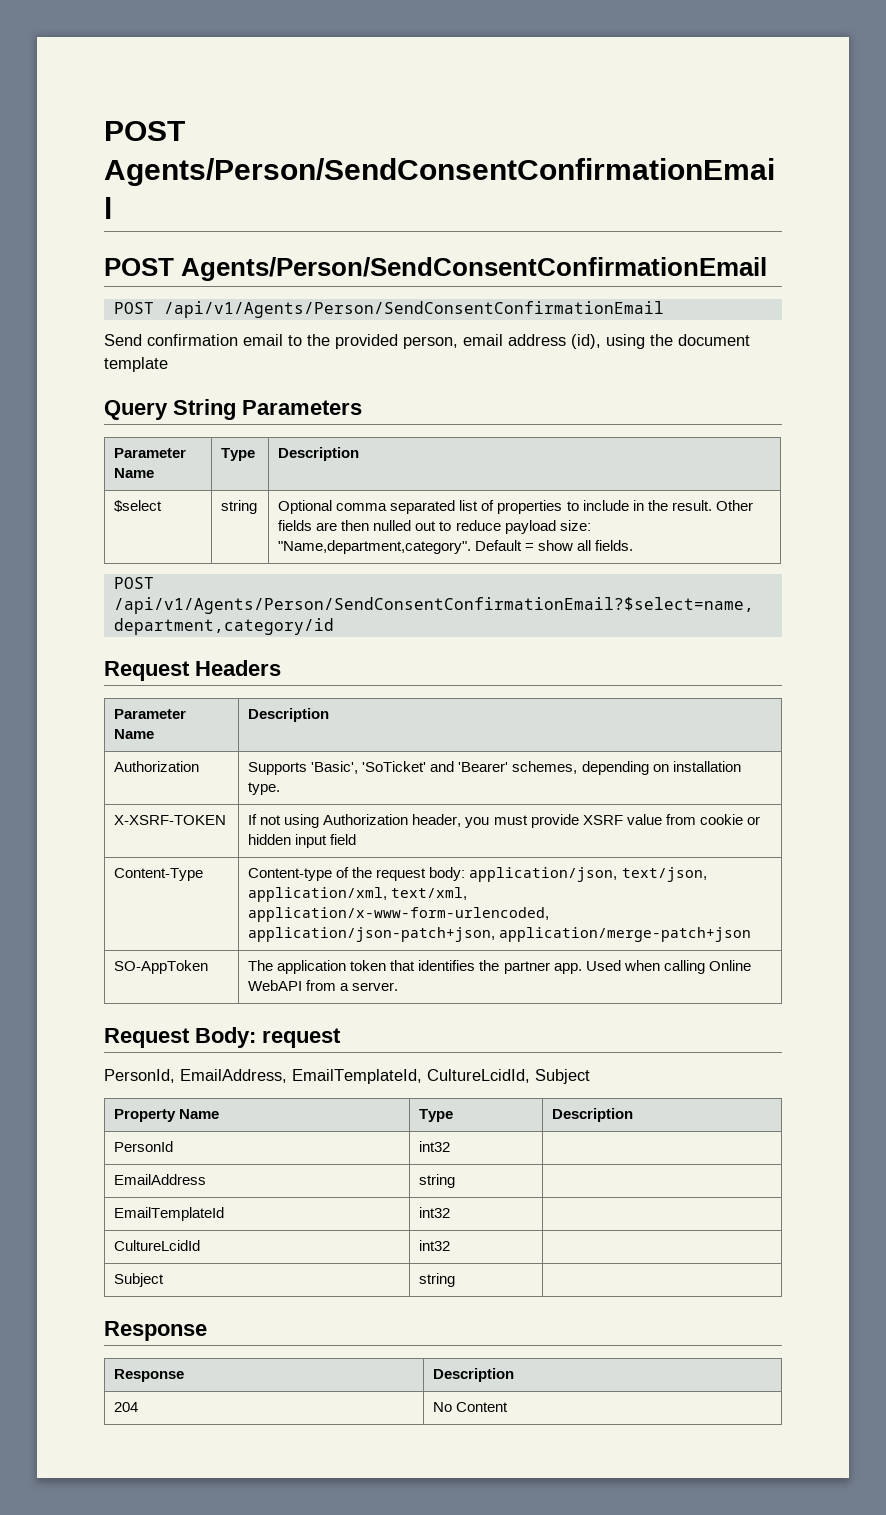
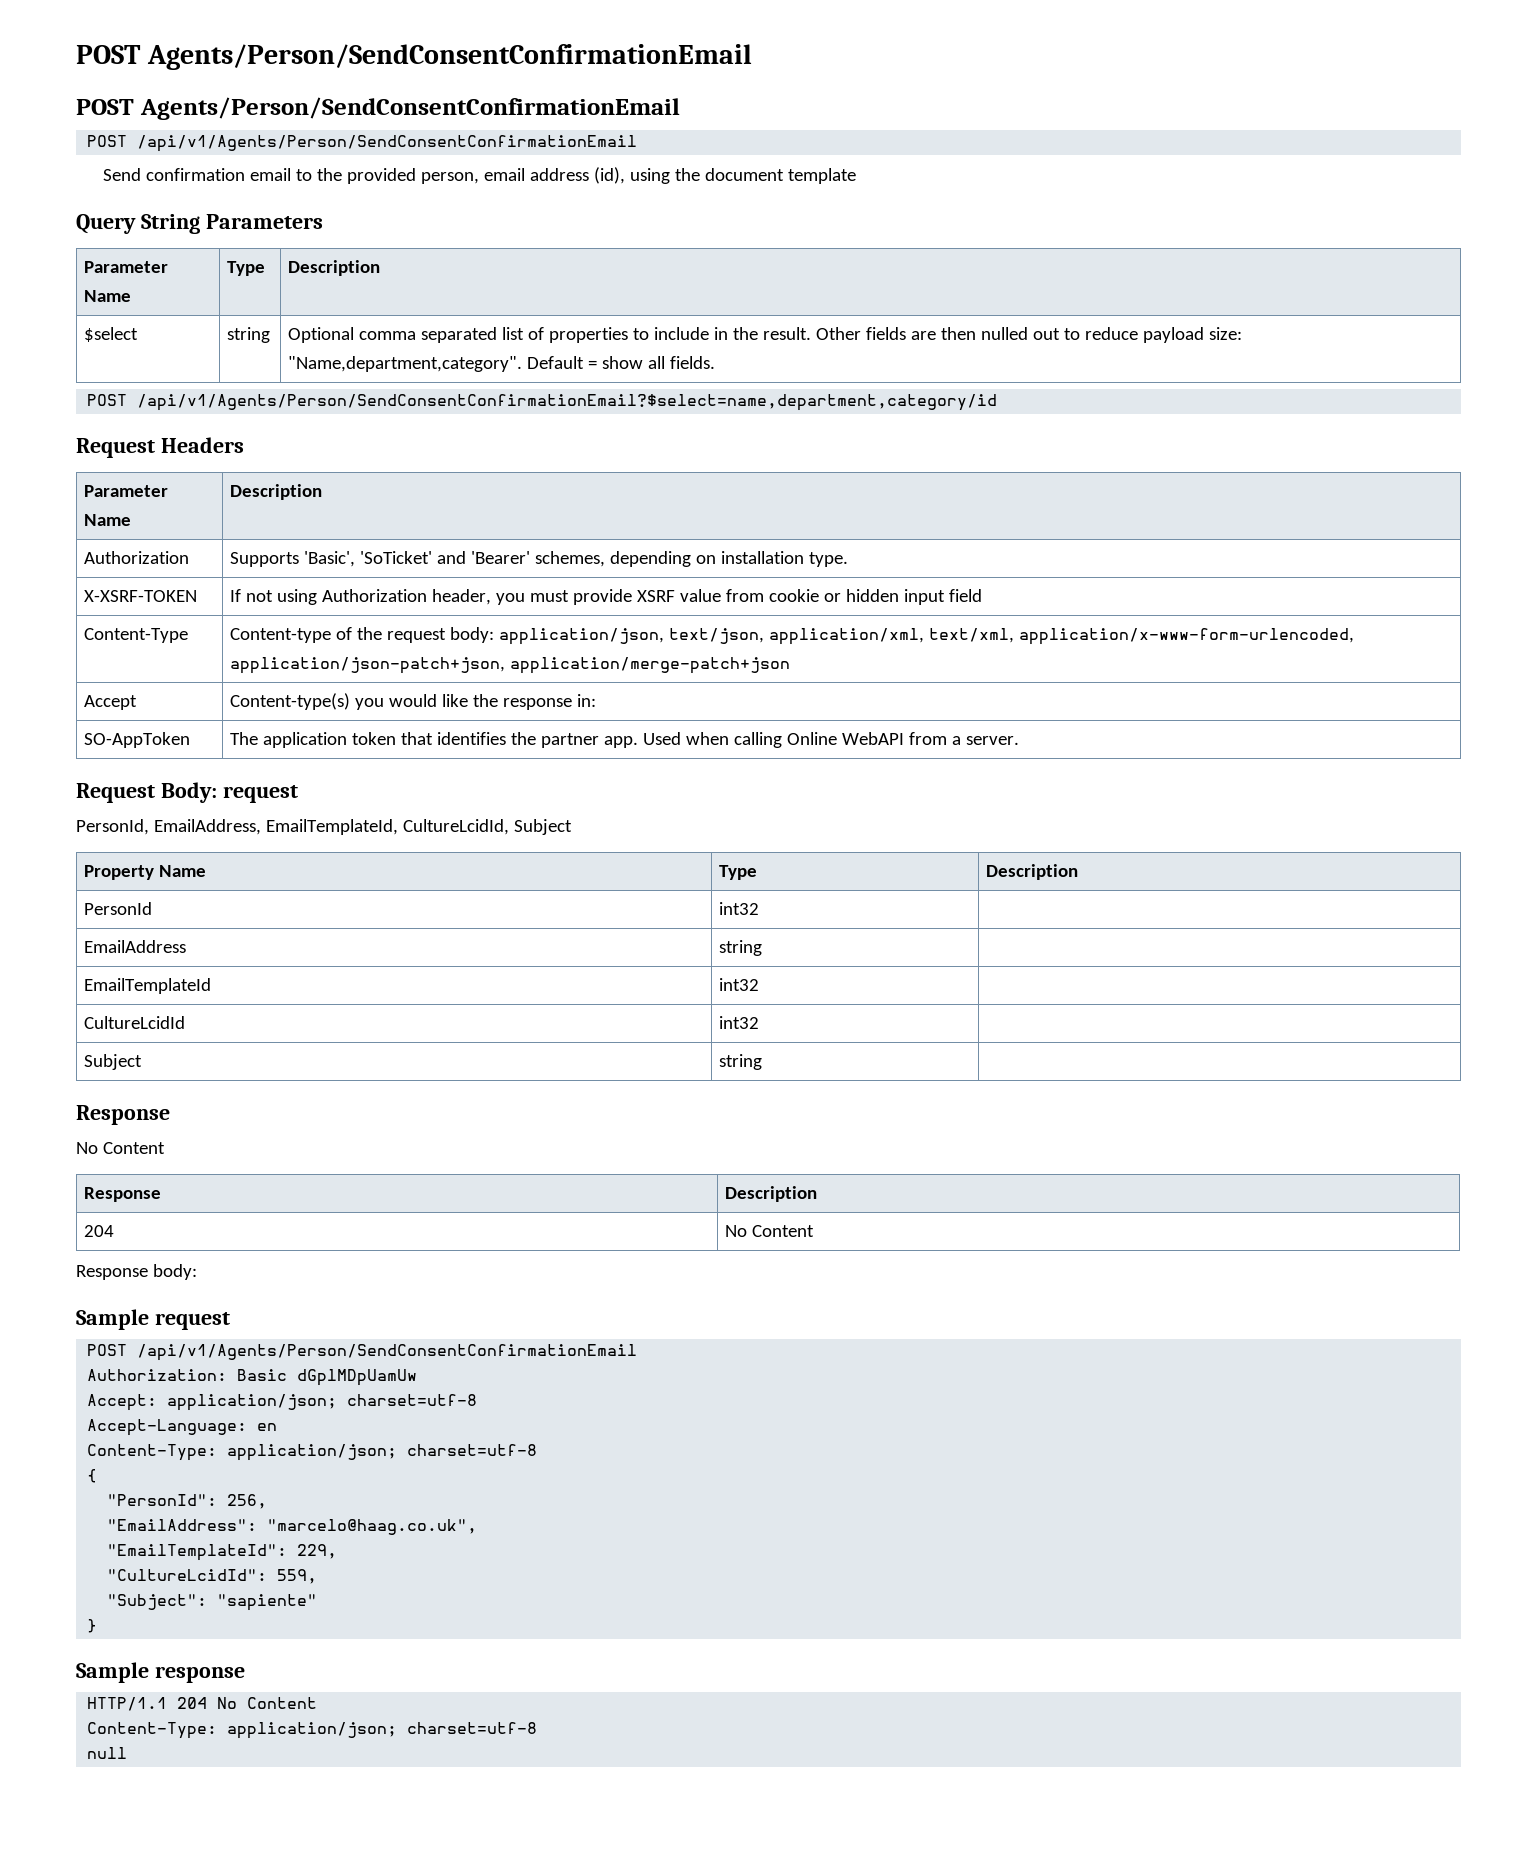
(752, 934) none -> [84,695,138,710] [230,693,597,710] // Accept | Content-type(s) you would like the response in:
(207, 1331) none -> [76,1142,165,1154] // No Content
(509, 1407) none -> [76,1264,197,1280] [76,1309,230,1330] [87,1344,638,1361] [87,1369,418,1386] [87,1394,478,1411] [87,1419,278,1436] [87,1444,538,1461] [87,1469,98,1483] [107,1494,268,1509] [107,1519,478,1535] [107,1544,338,1561] [107,1569,318,1584] [107,1594,318,1611] [87,1619,98,1633] [76,1662,245,1683] [87,1697,318,1711] [87,1722,538,1739] [87,1747,128,1759] // Response body: // Sample request // POST /api/v1/Agents/Person/SendConsentConfirmationEmail // Authorization: Basic dGplMDpUamUw // Accept: application/json; charset=utf-8 // Accept-Language: en // Content-Type: application/json; charset=utf-8 // { // "PersonId": 256, // "EmailAddress": "marcelo@haag.co.uk", // "EmailTemplateId": 229, // "CultureLcidId": 559, // "Subject": "sapiente" // } // Sample response // HTTP/1.1 204 No Content // Content-Type: application/json; charset=utf-8 // null

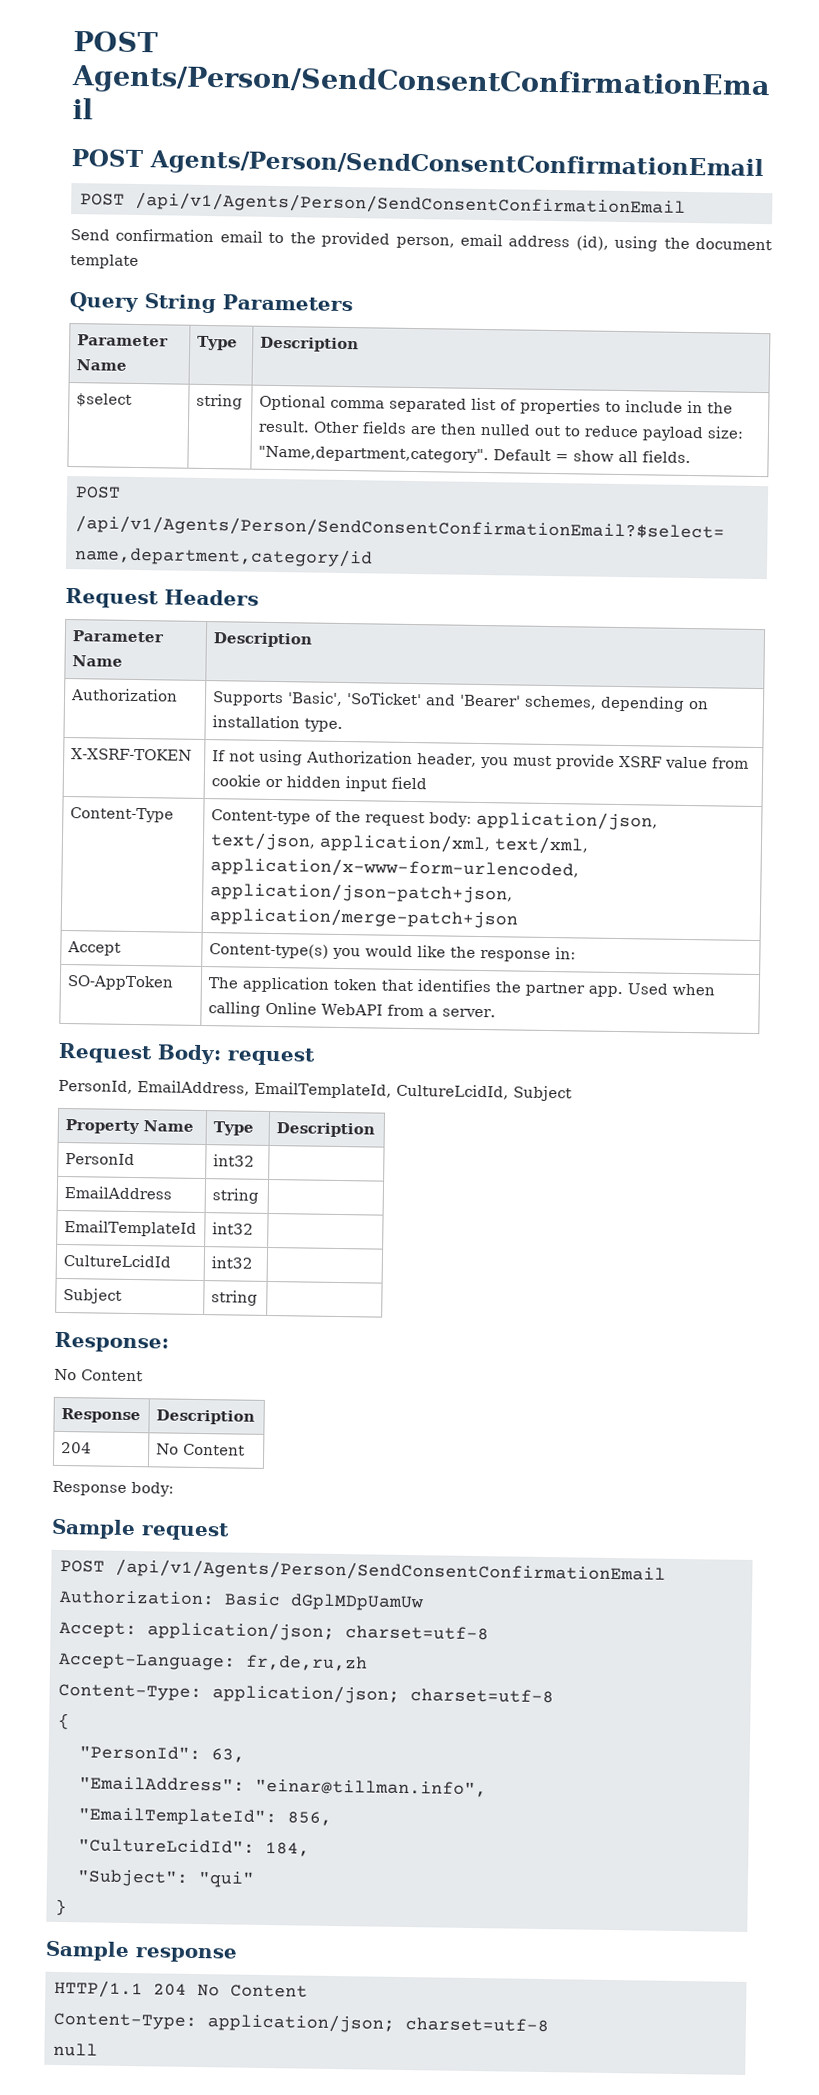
[76,1105,170,1125] Response -> [54,1331,169,1353] Response:
[257,1423,278,1431] en -> [244,1654,368,1672] fr,de,ru,zh
[227,1494,268,1509] 256, -> [210,1748,245,1763] 63,
[267,1519,478,1535] "marcelo@haag.co.uk", -> [254,1778,487,1798] "einar@tillman.info",
[297,1544,338,1559] 229, -> [286,1811,332,1826] 856,
[277,1569,318,1584] 559, -> [264,1841,310,1857] 184,
[217,1594,318,1611] "sapiente" -> [197,1871,255,1888] "qui"

